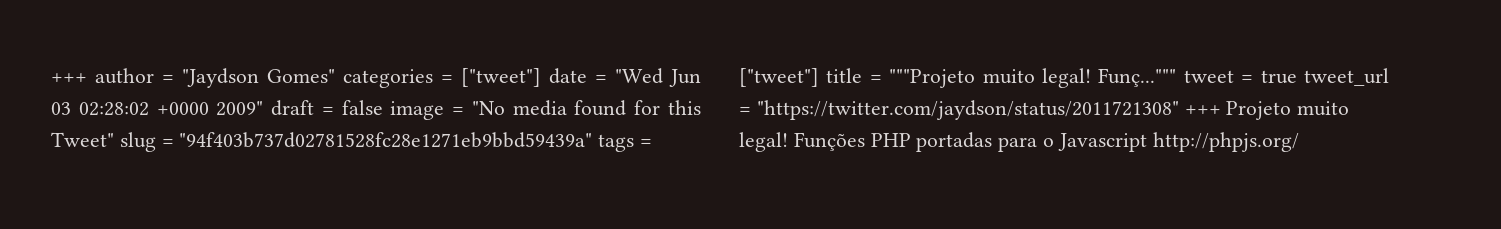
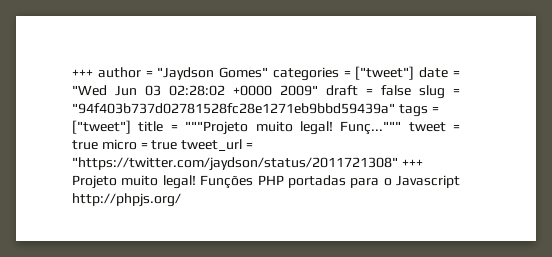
[390,100,701,120] [51,132,114,147] image = "No media found for this Tweet" -> (411, 90) none
(1297, 77) none -> [101,139,178,150] micro = true

